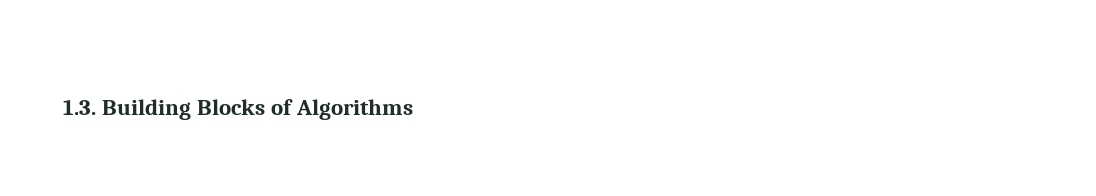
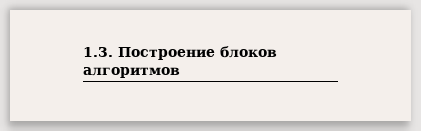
[102,99,414,120] Building Blocks of Algorithms -> [118,46,277,60] [83,67,180,78] Построение блоков алгоритмов

